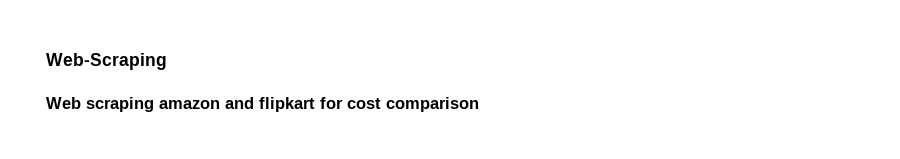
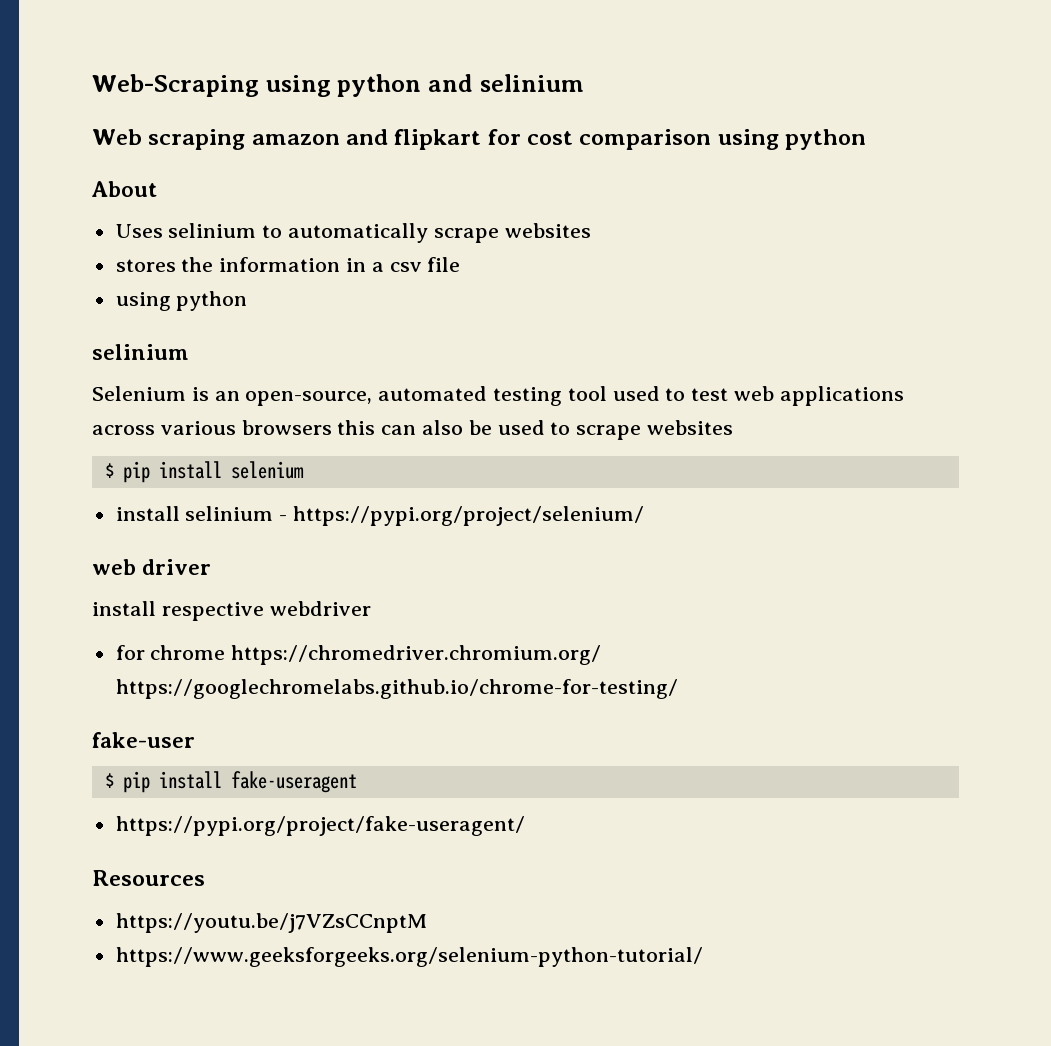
(167, 61) none -> [265,74,584,97] using python and selinium
(479, 104) none -> [717,129,867,150] [91,181,157,197] [115,223,591,243] [115,257,461,272] [115,291,248,311] [92,344,189,360] [92,386,904,406] [92,420,734,440] [104,461,304,483] [115,506,645,526] [92,559,212,575] [92,601,371,621] [115,645,602,665] [115,679,678,699] [92,732,195,748] [104,771,357,793] [115,816,525,836] [92,870,205,886] [115,913,427,933] [115,947,703,967] using python // About // Uses selinium to automatically scrape websites // stores the information in a csv file // using python // selinium // Selenium is an open-source, automated testing tool used to test web applications across various browsers this can also be used to scrape websites // $ pip install selenium // install selinium - https://pypi.org/project/selenium/ // web driver // install respective webdriver // for chrome https://chromedriver.chromium.org/ https://googlechromelabs.github.io/chrome-for-testing/ // fake-user // $ pip install fake-useragent // https://pypi.org/project/fake-useragent/ // Resources // https://youtu.be/j7VZsCCnptM // https://www.geeksforgeeks.org/selenium-python-tutorial/

